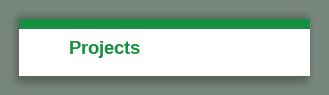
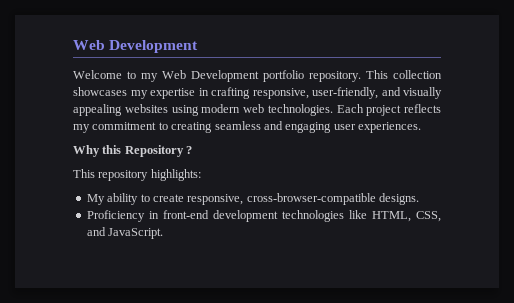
[69,41,140,58] Projects -> [73,40,199,53] [73,70,442,82] [73,87,442,99] [73,104,441,116] [73,121,421,133] [73,145,193,157] [73,169,201,181] [86,193,419,205] [86,210,441,222] [86,227,164,239] Web Development // Welcome to my Web Development portfolio repository. This collection showcases my expertise in crafting responsive, user-friendly, and visually appealing websites using modern web technologies. Each project reflects my commitment to creating seamless and engaging user experiences. // Why this Repository ? // This repository highlights: // My ability to create responsive, cross-browser-compatible designs. // Proficiency in front-end development technologies like HTML, CSS, and JavaScript.

